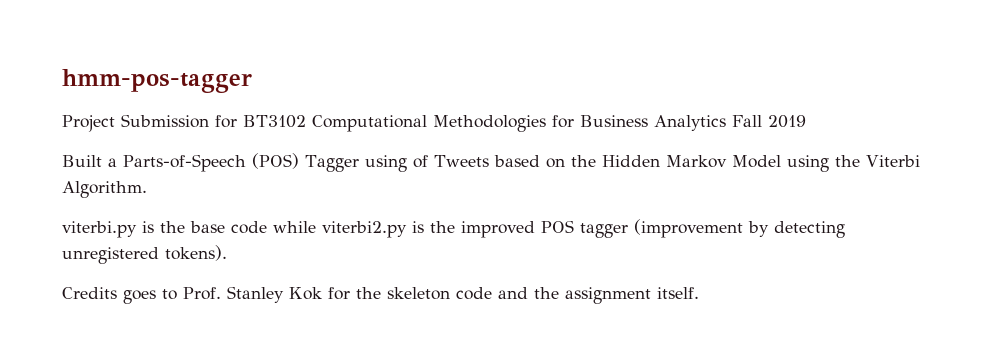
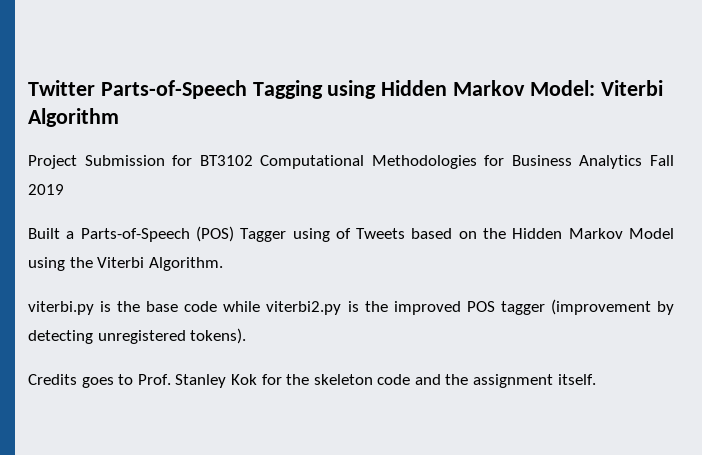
[62,69,252,93] hmm-pos-tagger -> [28,80,663,99] [28,108,119,127] Twitter Parts-of-Speech Tagging using Hidden Markov Model: Viterbi Algorithm

